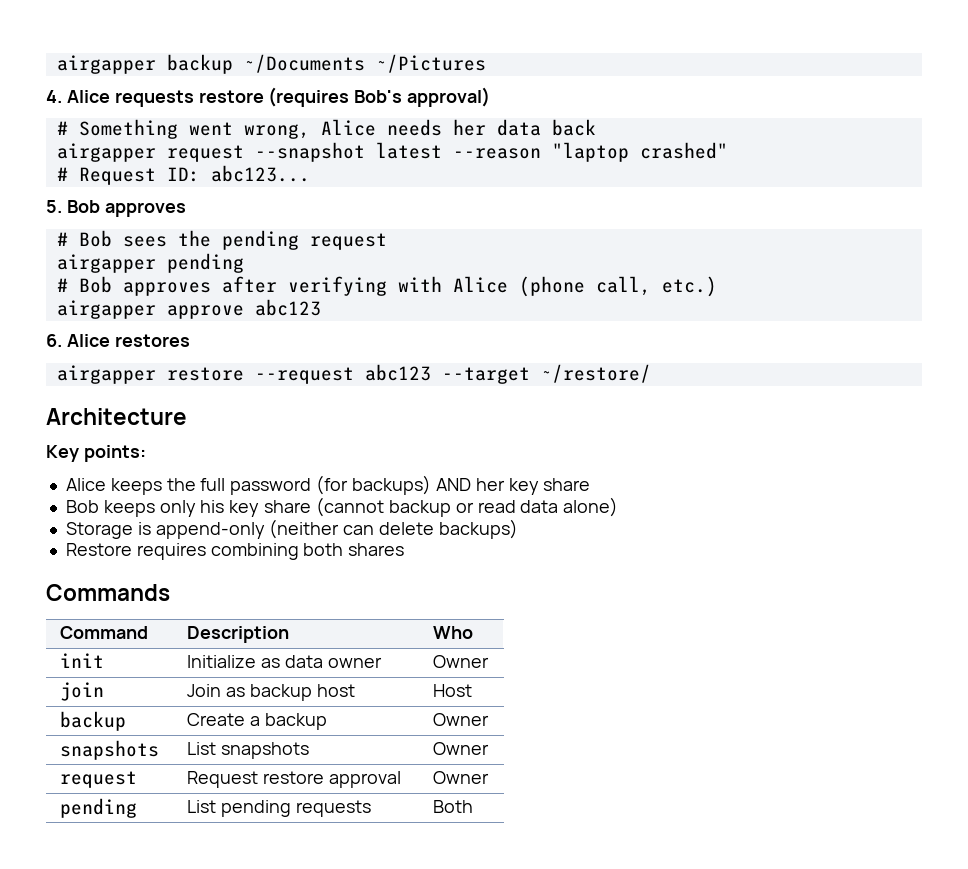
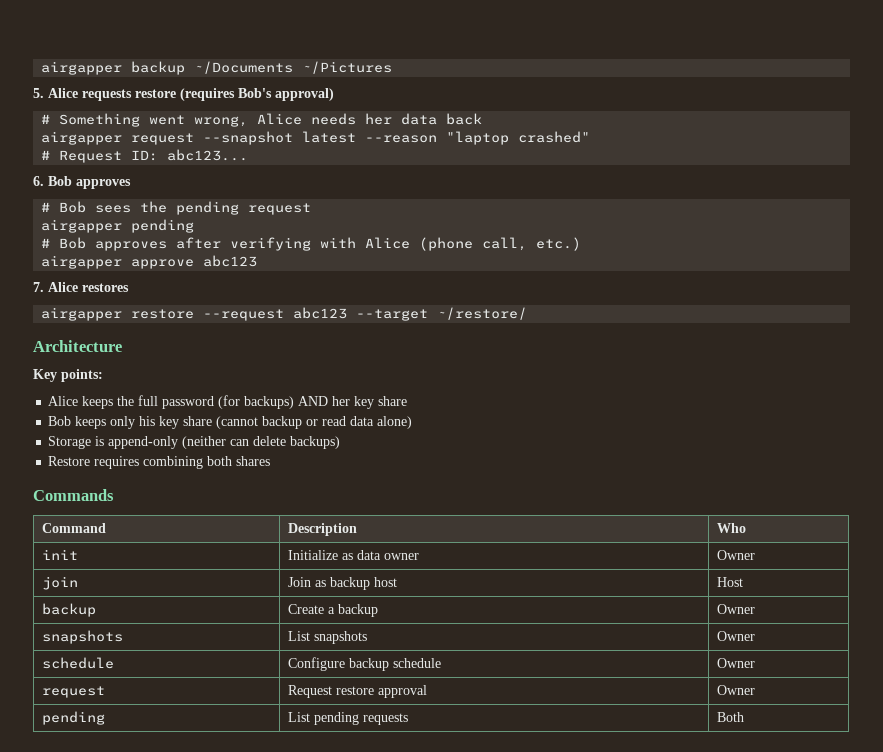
[46,90,62,103] 4. -> [33,88,44,98] 5.
[46,200,62,213] 5. -> [33,176,44,186] 6.
[46,334,62,347] 6. -> [33,282,44,292] 7.
(489, 748) none -> [41,657,114,669] [287,657,441,671] [716,658,755,668] // schedule | Configure backup schedule | Owner

